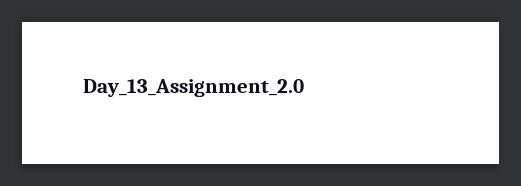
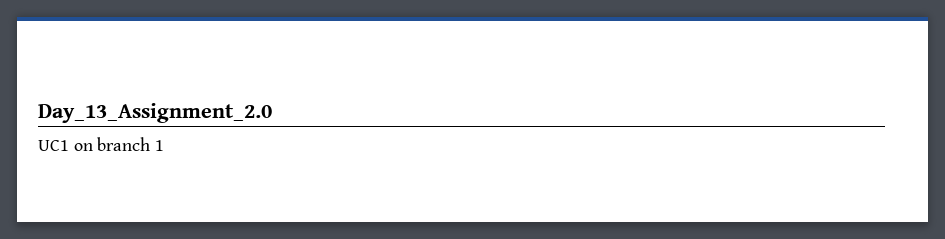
(304, 88) none -> [38,137,165,151] // UC1 on branch 1

